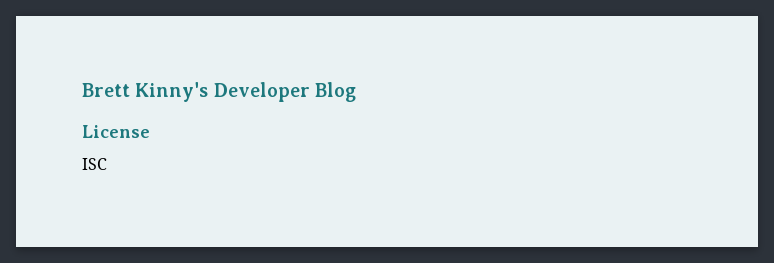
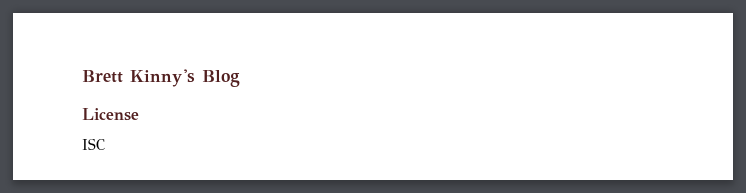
[213,82,310,102] Developer -> (195, 78) none

